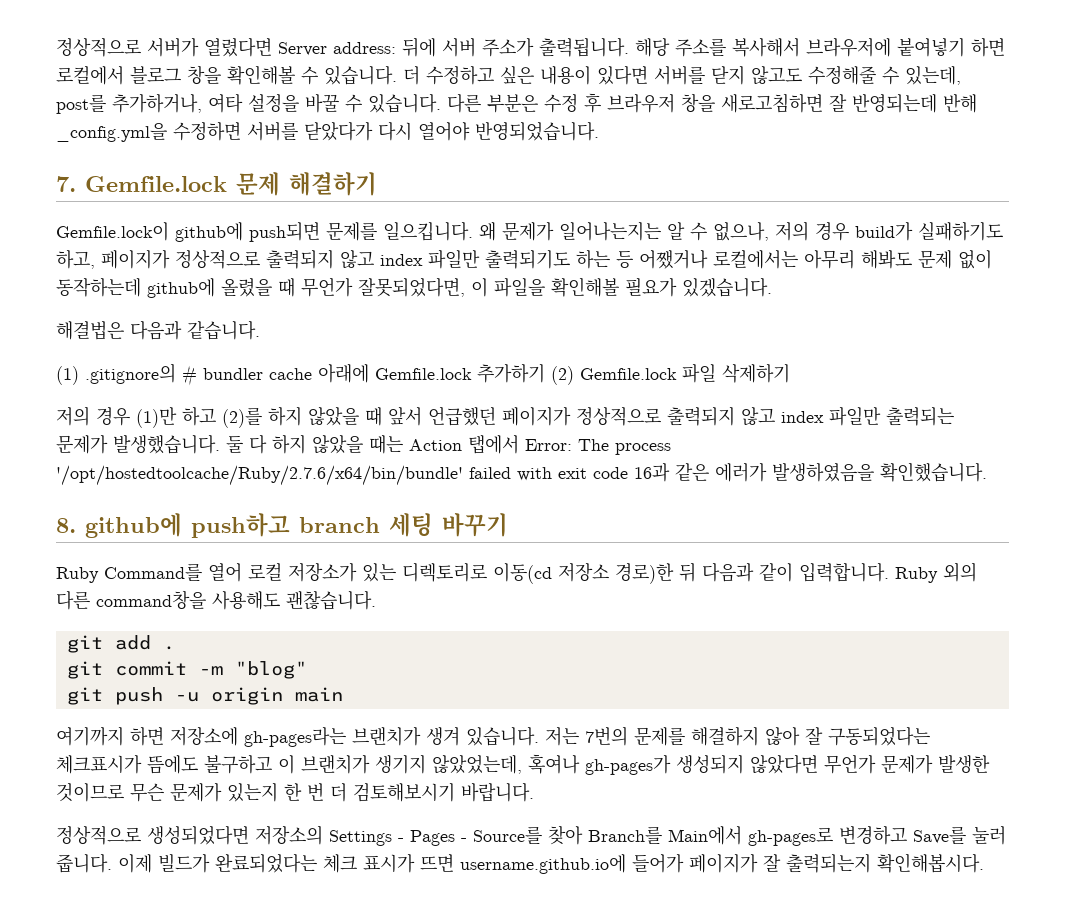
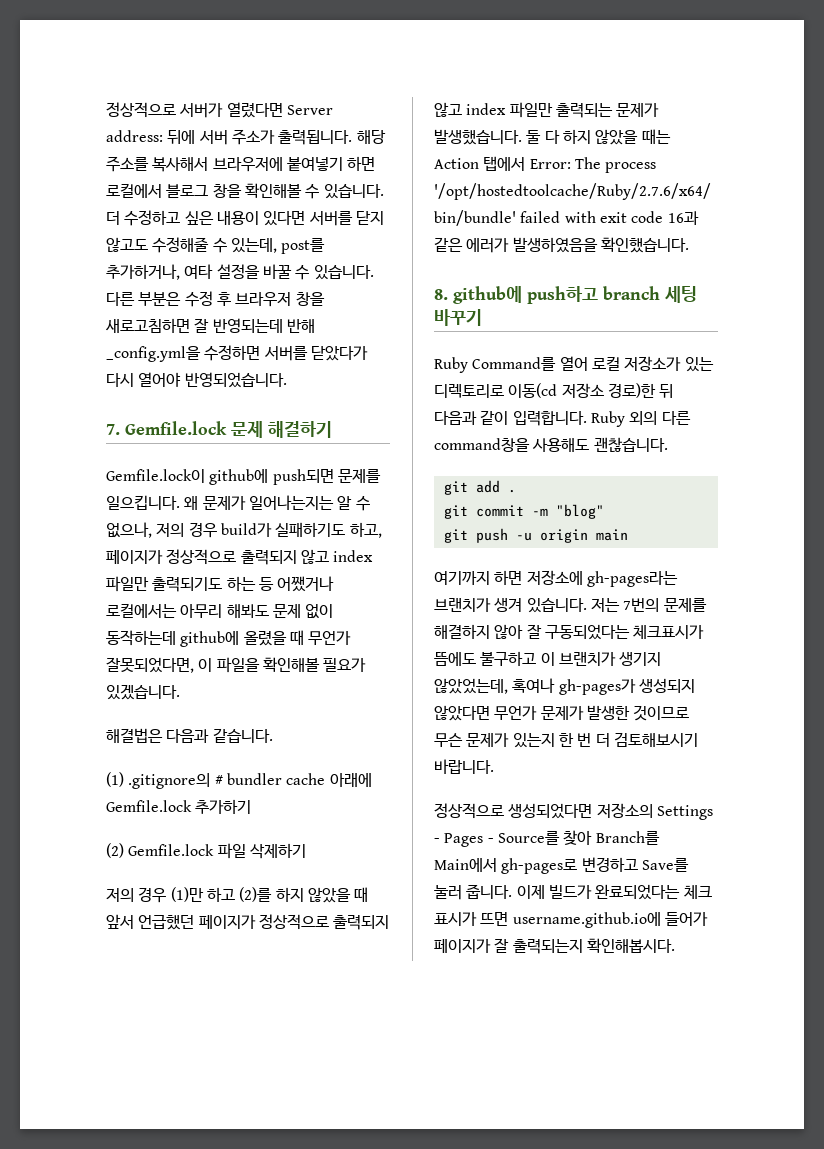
(545, 373) none -> (252, 806) //

